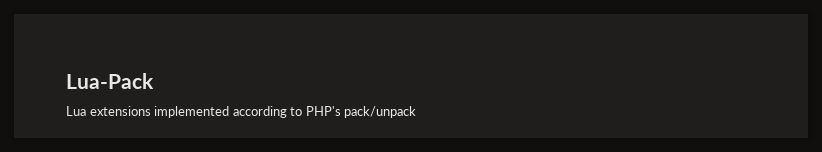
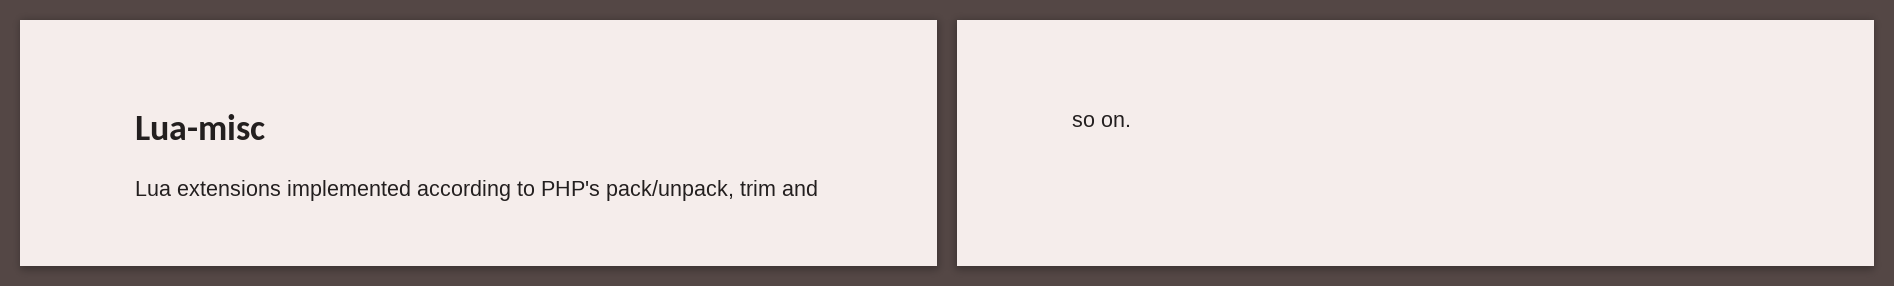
[66,73,154,89] Lua-Pack -> [135,114,265,140] Lua-misc
[344,106,417,118] pack/unpack -> [606,180,818,201] [1072,115,1131,127] pack/unpack, trim and so on.

